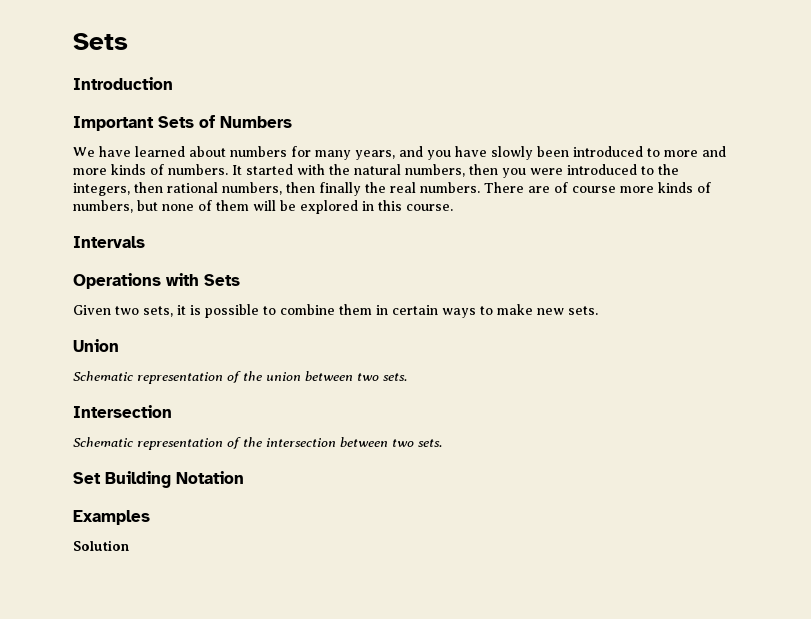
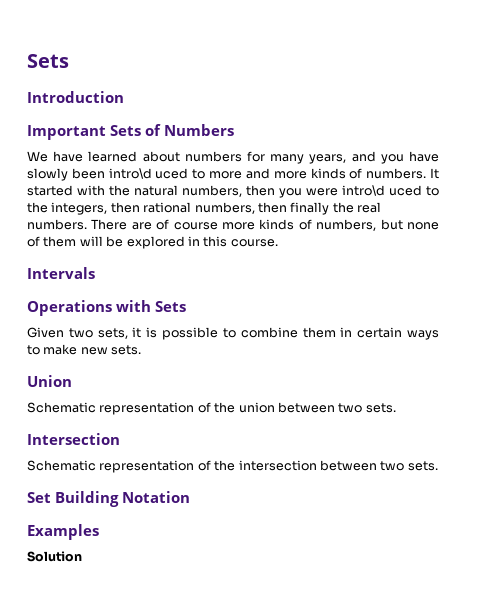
[573,146,643,157] introduced -> [108,168,189,179] intro\d uced
[567,164,637,175] introduced -> [342,185,422,196] intro\d uced

